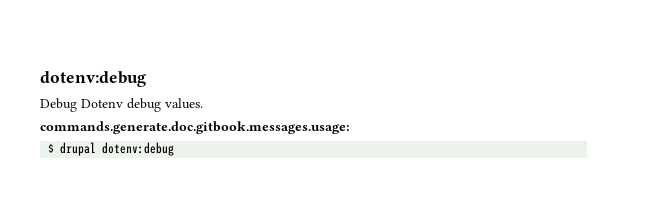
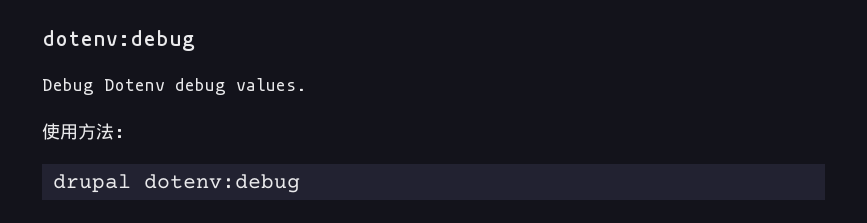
[40,121,350,134] [48,143,55,153] commands.generate.doc.gitbook.messages.usage: // $ -> [42,123,125,140] 使用方法: //

